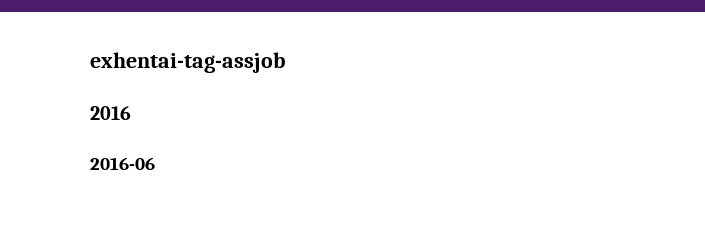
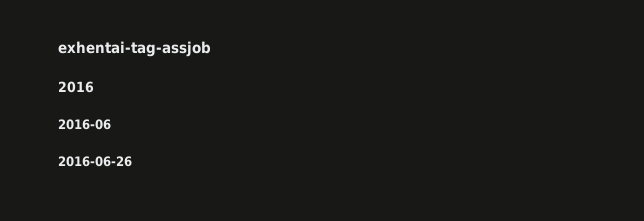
(155, 163) none -> [58,156,132,167] // 2016-06-26

